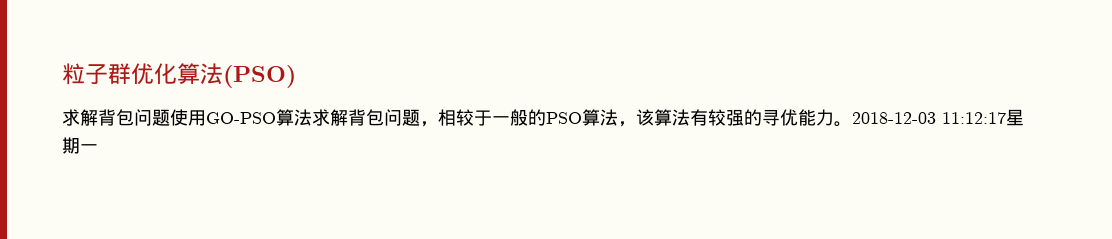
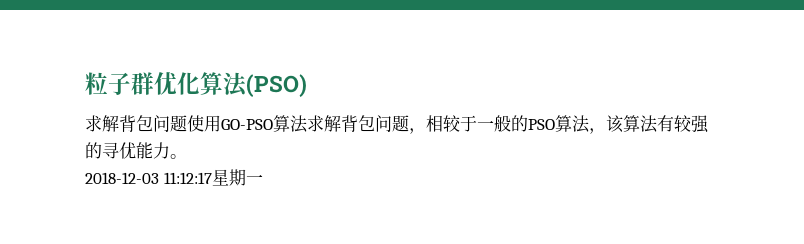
(852, 124) none -> (187, 156) //

